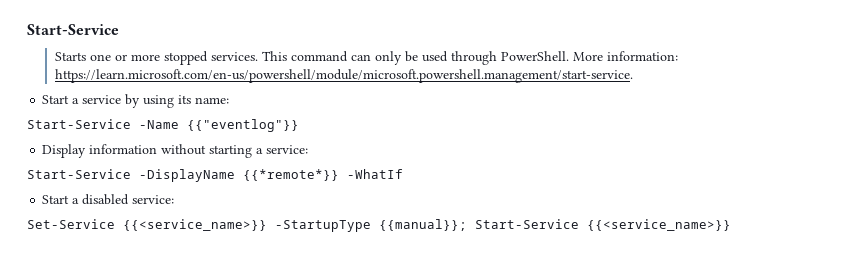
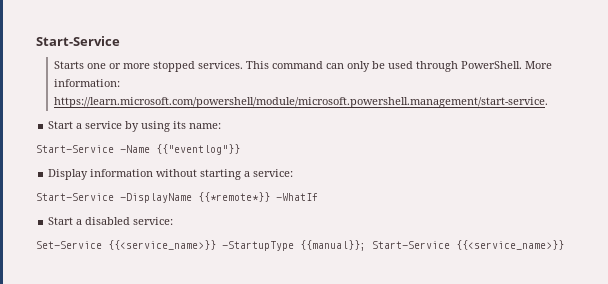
[54,69,633,83] https://learn.microsoft.com/en-us/powershell/module/microsoft.powershell.management/start-service. -> [54,97,549,108] https://learn.microsoft.com/powershell/module/microsoft.powershell.management/start-service.

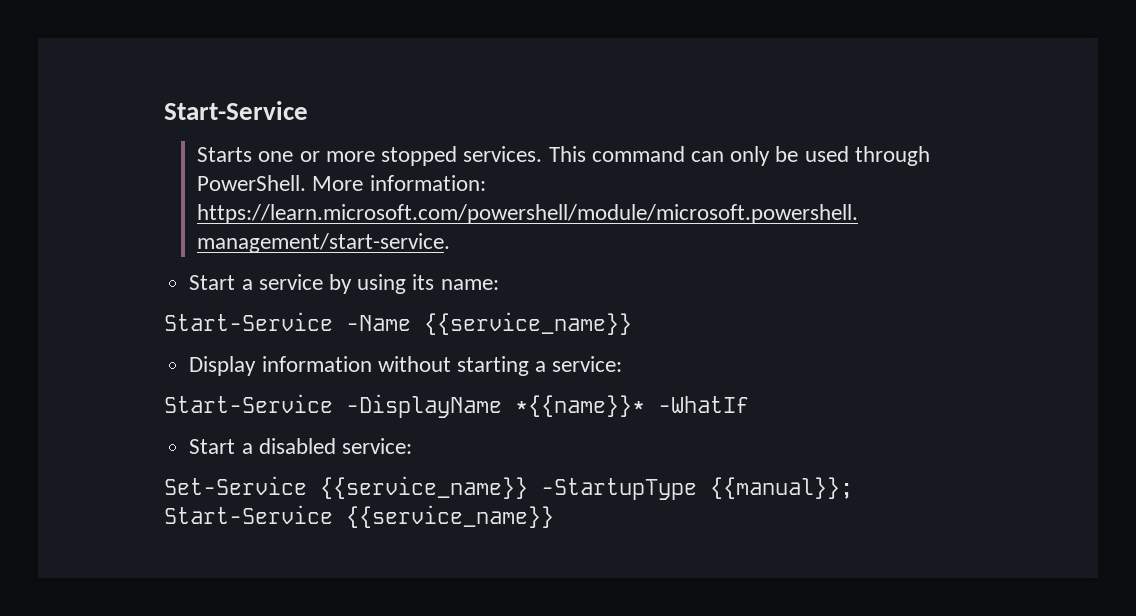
[156,144,240,155] {{"eventlog"}} -> [424,312,632,335] {{service_name}}
[198,192,270,202] {{*remote*}} -> [515,395,645,417] *{{name}}*
[108,240,216,250] {{<service_name>}} -> [320,476,528,499] {{service_name}}
[456,240,564,250] {{<service_name>}} -> [346,505,554,528] {{service_name}}

